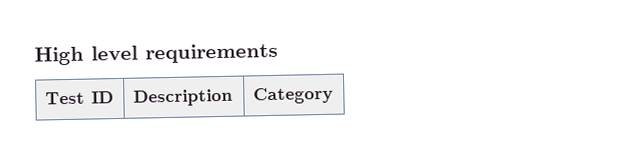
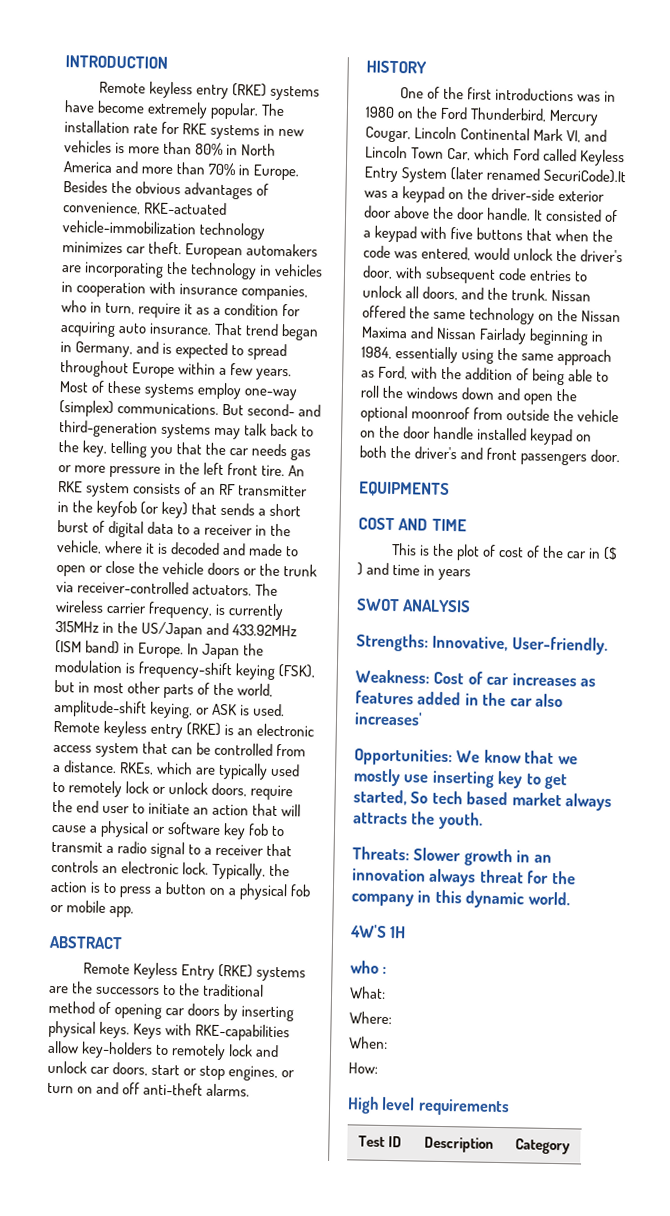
(34, 56) none -> [65,55,168,69] [98,81,321,101] [64,100,286,120] [64,120,305,140] [64,140,277,156] [63,160,300,181] [63,180,270,200] [63,201,228,215] [62,220,266,240] [62,241,319,260] [61,261,324,280] [61,281,309,301] [61,300,302,319] [60,321,320,341] [60,341,288,361] [60,360,293,381] [59,380,298,401] [59,400,322,417] [59,420,315,440] [58,440,312,461] [58,462,306,478] [58,481,309,498] [57,500,302,519] [57,519,292,538] [56,539,300,557] [56,560,318,577] [56,580,279,596] [55,599,285,621] [55,620,298,639] [55,639,265,660] [54,659,316,680] [54,679,274,699] [54,699,286,719] [53,720,315,739] [53,741,307,758] [53,760,301,780] [52,780,294,801] [52,799,302,817] [51,820,286,840] [51,840,293,859] [51,859,291,880] [50,880,312,901] [50,900,135,918] [49,935,123,950] [82,962,307,982] [49,981,265,997] [48,1000,295,1022] [48,1020,291,1042] [47,1040,280,1061] [47,1060,296,1082] [47,1081,251,1097] [366,60,427,74] [399,86,617,102] [365,106,599,126] [365,126,608,143] [365,145,626,167] [364,166,627,184] [364,186,606,203] [364,205,619,223] [363,225,614,243] [363,245,624,263] [362,265,589,284] [362,285,592,302] [362,305,622,325] [361,326,605,346] [361,346,613,366] [361,365,610,386] [360,385,578,405] [360,405,620,423] [360,425,593,446] [359,445,621,466] [359,481,450,498] [358,517,467,532] [390,542,619,561] [357,562,472,581] [356,598,472,613] [356,633,608,655] [355,669,597,687] [355,690,564,708] [354,711,423,726] [354,748,578,767] [353,768,569,790] [353,789,613,812] [353,811,483,830] [352,846,552,867] [352,868,576,887] [351,889,570,909] [350,924,407,939] [350,960,388,975] [349,986,386,999] [349,1011,392,1025] [349,1036,388,1050] [348,1062,378,1074] INTRODUCTION // Remote keyless entry (RKE) systems have become extremely popular. The installation rate for RKE systems in new vehicles is more than 80% in North America and more than 70% in Europe. Besides the obvious advantages of convenience, RKE-actuated vehicle-immobilization technology minimizes car theft. European automakers are incorporating the technology in vehicles in cooperation with insurance companies, who in turn, require it as a condition for acquiring auto insurance. That trend began in Germany, and is expected to spread throughout Europe within a few years. Most of these systems employ one-way (simplex) communications. But second- and third-generation systems may talk back to the key, telling you that the car needs gas or more pressure in the left front tire. An RKE system consists of an RF transmitter in the keyfob (or key) that sends a short burst of digital data to a receiver in the vehicle, where it is decoded and made to open or close the vehicle doors or the trunk via receiver-controlled actuators. The wireless carrier frequency, is currently 315MHz in the US/Japan and 433.92MHz (ISM band) in Europe. In Japan the modulation is frequency-shift keying (FSK), but in most other parts of the world, amplitude-shift keying, or ASK is used. Remote keyless entry (RKE) is an electronic access system that can be controlled from a distance. RKEs, which are typically used to remotely lock or unlock doors, require the end user to initiate an action that will cause a physical or software key fob to transmit a radio signal to a receiver that controls an electronic lock. Typically, the action is to press a button on a physical fob or mobile app. // ABSTRACT // Remote Keyless Entry (RKE) systems are the successors to the traditional method of opening car doors by inserting physical keys. Keys with RKE-capabilities allow key-holders to remotely lock and unlock car doors, start or stop engines, or turn on and off anti-theft alarms. // HISTORY // One of the first introductions was in 1980 on the Ford Thunderbird, Mercury Cougar, Lincoln Continental Mark VI, and Lincoln Town Car, which Ford called Keyless Entry System (later renamed SecuriCode).It was a keypad on the driver-side exterior door above the door handle. It consisted of a keypad with five buttons that when the code was entered, would unlock the driver's door, with subsequent code entries to unlock all doors, and the trunk. Nissan offered the same technology on the Nissan Maxima and Nissan Fairlady beginning in 1984, essentially using the same approach as Ford, with the addition of being able to roll the windows down and open the optional moonroof from outside the vehicle on the door handle installed keypad on both the driver's and front passengers door. // EQUIPMENTS // COST AND TIME // This is the plot of cost of the car in ($ ) and time in years // SWOT ANALYSIS // Strengths: Innovative, User-friendly. // Weakness: Cost of car increases as features added in the car also increases' // Opportunities: We know that we mostly use inserting key to get started, So tech based market always attracts the youth. // Threats: Slower growth in an innovation always threat for the company in this dynamic world. // 4W'S 1H // who : // What: // Where: // When: // How: //

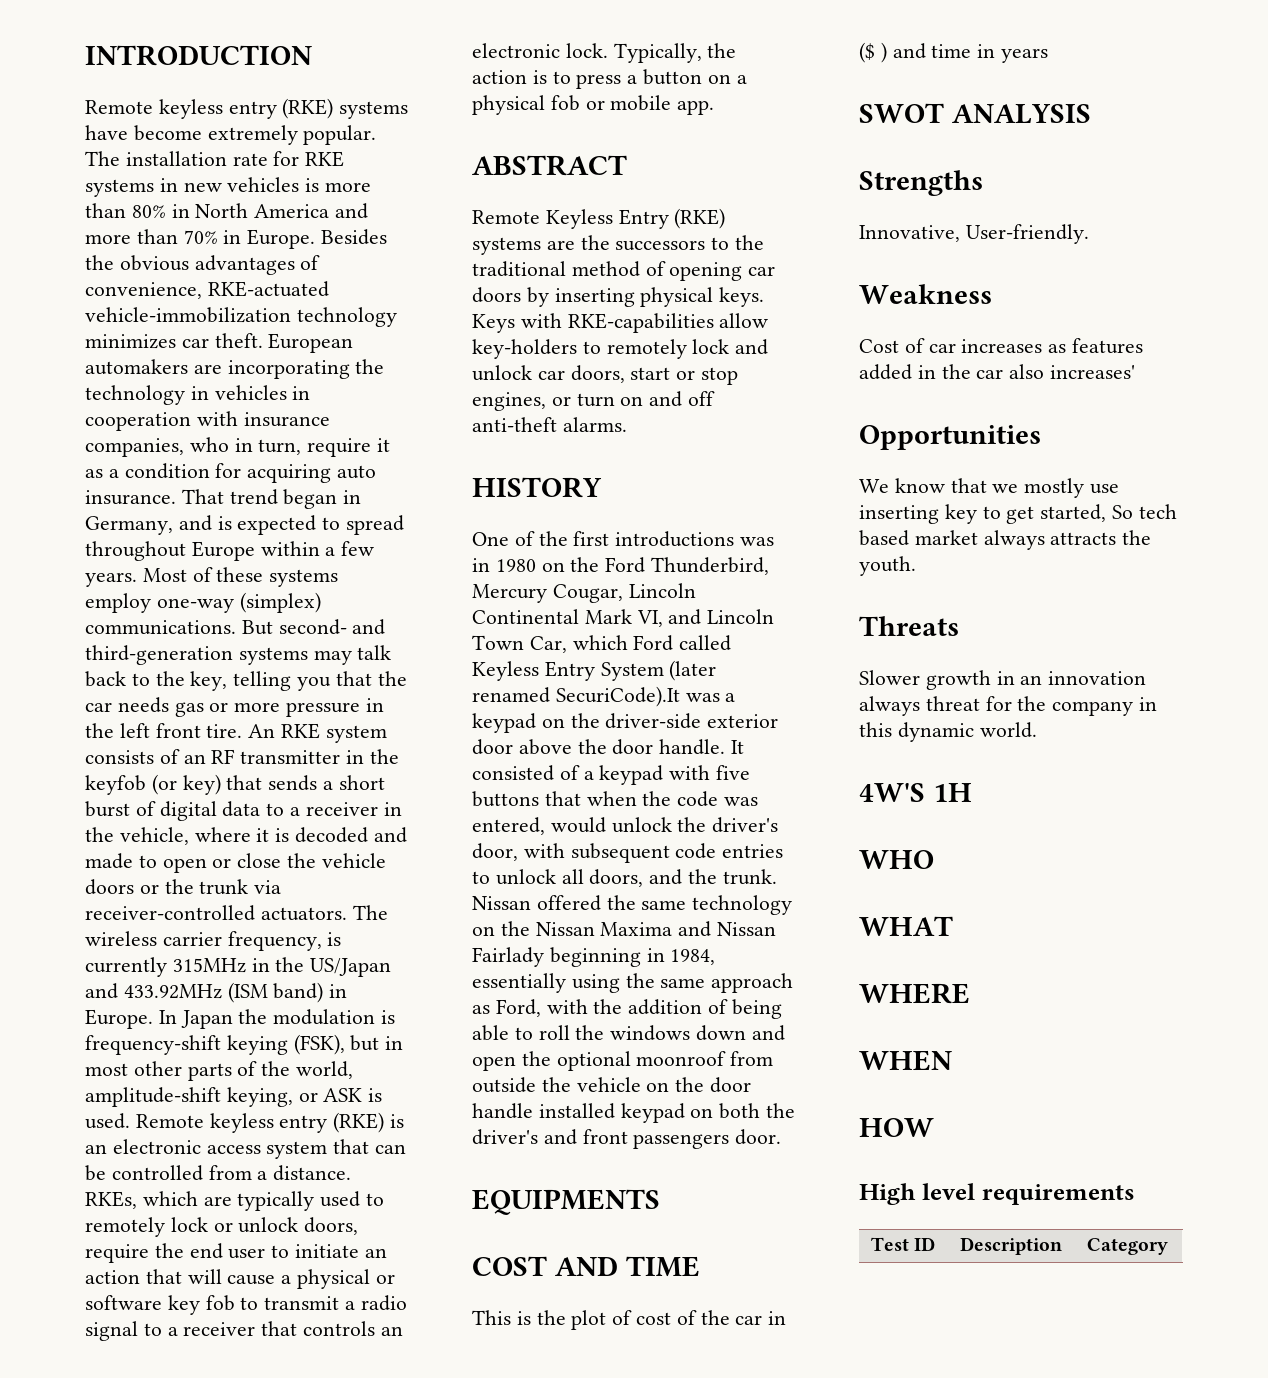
[356,633,429,652] Strengths: -> [859,170,983,196] Strengths //
[355,669,430,684] Weakness: -> [859,284,992,304] Weakness //
[354,748,453,767] Opportunities: -> [859,425,1041,450] Opportunities //
[352,846,410,861] Threats: -> [859,616,959,636] Threats //
[350,960,388,975] [349,986,386,999] [349,1011,392,1025] [349,1036,388,1050] [348,1062,378,1074] who : // What: // Where: // When: // How: -> [859,850,934,869] [859,916,953,936] [859,983,970,1004] [859,1050,952,1071] [859,1118,934,1137] WHO // WHAT // WHERE // WHEN // HOW

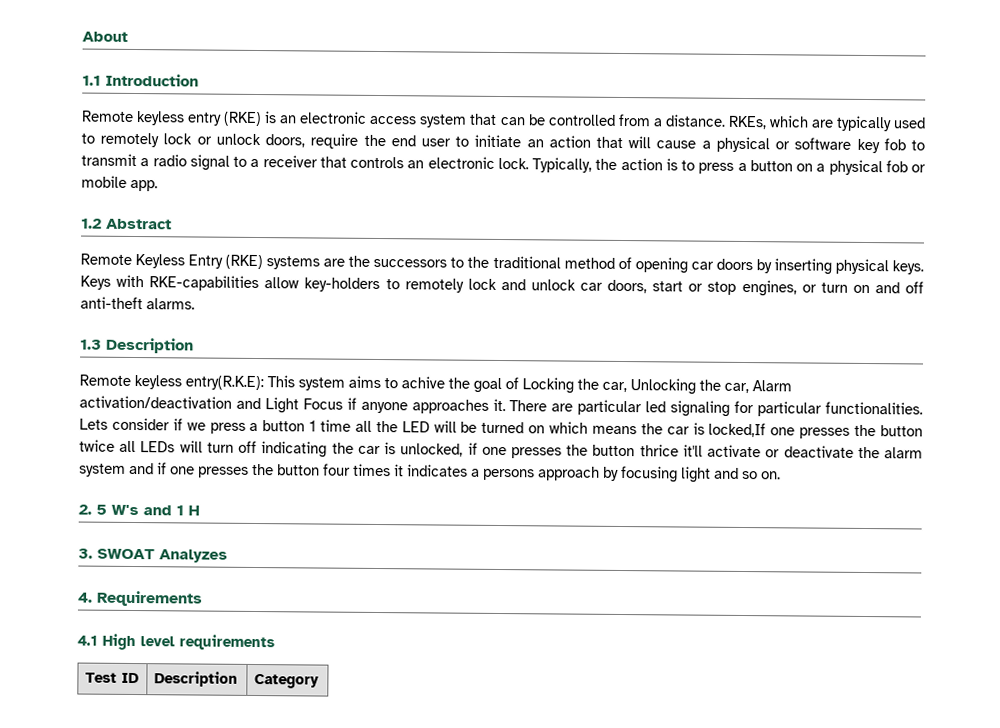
[85,45,312,66] [85,98,409,119] [85,125,377,145] [85,151,345,167] [85,177,372,197] [85,203,369,219] [85,229,388,249] [85,255,321,275] [85,281,329,299] [85,307,397,327] [85,333,354,353] [85,359,385,379] [85,385,311,405] [85,411,330,431] [85,437,391,457] [85,463,377,483] [85,489,362,509] [85,515,405,535] [85,541,375,561] [85,567,339,587] [85,592,321,613] [85,619,386,635] [85,645,392,665] [85,671,407,691] [85,697,384,717] [85,723,387,743] [85,749,399,764] [85,774,385,795] [85,801,402,821] [85,827,407,845] [85,853,386,873] [85,879,282,895] [85,905,388,921] [85,931,342,951] [85,957,392,977] [85,982,348,1003] [85,1009,396,1029] [85,1034,404,1055] [85,1061,354,1081] [85,1087,383,1107] [85,1113,130,1129] INTRODUCTION // Remote keyless entry (RKE) systems have become extremely popular. The installation rate for RKE systems in new vehicles is more than 80% in North America and more than 70% in Europe. Besides the obvious advantages of convenience, RKE-actuated vehicle-immobilization technology minimizes car theft. European automakers are incorporating the technology in vehicles in cooperation with insurance companies, who in turn, require it as a condition for acquiring auto insurance. That trend began in Germany, and is expected to spread throughout Europe within a few years. Most of these systems employ one-way (simplex) communications. But second- and third-generation systems may talk back to the key, telling you that the car needs gas or more pressure in the left front tire. An RKE system consists of an RF transmitter in the keyfob (or key) that sends a short burst of digital data to a receiver in the vehicle, where it is decoded and made to open or close the vehicle doors or the trunk via receiver-controlled actuators. The wireless carrier frequency, is currently 315MHz in the US/Japan and 433.92MHz (ISM band) in Europe. In Japan the modulation is frequency-shift keying (FSK), but in most other parts of the world, amplitude-shift keying, or ASK is used. -> [82,31,128,42] [82,73,199,87] About // 1.1 Introduction //
[472,155,627,176] ABSTRACT -> [81,218,172,230] 1.2 Abstract
[472,477,602,498] [472,531,775,547] [472,557,770,575] [472,583,696,603] [472,609,775,627] [472,635,732,653] [472,660,717,681] [472,686,736,707] [472,713,779,733] [472,739,745,755] [472,765,751,785] [472,791,759,807] [472,817,779,835] [472,843,784,863] [472,869,777,887] [472,895,793,915] [472,921,777,937] [472,947,716,967] [472,973,794,993] [472,999,782,1019] [472,1025,785,1041] [472,1051,774,1071] [472,1077,752,1093] [472,1103,796,1123] [472,1129,782,1149] [472,1189,660,1215] [472,1256,700,1277] [472,1310,787,1330] [859,42,1049,63] [859,103,1091,124] [859,170,983,196] [859,224,1089,244] [859,284,992,304] [859,338,1144,354] [859,364,1136,380] [859,425,1041,450] [859,478,1120,498] [859,504,1177,524] [859,530,1152,550] [859,556,916,576] [859,616,959,636] [859,670,1147,690] [859,696,1158,716] [859,722,1037,742] [859,783,972,802] [859,850,934,869] [859,916,953,936] [859,983,970,1004] [859,1050,952,1071] [859,1118,934,1137] HISTORY // One of the first introductions was in 1980 on the Ford Thunderbird, Mercury Cougar, Lincoln Continental Mark VI, and Lincoln Town Car, which Ford called Keyless Entry System (later renamed SecuriCode).It was a keypad on the driver-side exterior door above the door handle. It consisted of a keypad with five buttons that when the code was entered, would unlock the driver's door, with subsequent code entries to unlock all doors, and the trunk. Nissan offered the same technology on the Nissan Maxima and Nissan Fairlady beginning in 1984, essentially using the same approach as Ford, with the addition of being able to roll the windows down and open the optional moonroof from outside the vehicle on the door handle installed keypad on both the driver's and front passengers door. // EQUIPMENTS // COST AND TIME // This is the plot of cost of the car in ($ ) and time in years // SWOT ANALYSIS // Strengths // Innovative, User-friendly. // Weakness // Cost of car increases as features added in the car also increases' // Opportunities // We know that we mostly use inserting key to get started, So tech based market always attracts the youth. // Threats // Slower growth in an innovation always threat for the company in this dynamic world. // 4W'S 1H // WHO // WHAT // WHERE // WHEN // HOW // -> [80,337,194,354] [79,374,792,395] [79,395,923,417] [79,417,923,439] [79,439,924,459] [79,462,781,483] [78,504,200,516] [78,548,228,563] [78,590,203,607] [77,635,98,646] 1.3 Description // Remote keyless entry(R.K.E): This system aims to achive the goal of Locking the car, Unlocking the car, Alarm activation/deactivation and Light Focus if anyone approaches it. There are particular led signaling for particular functionalities. Lets consider if we press a button 1 time all the LED will be turned on which means the car is locked,If one presses the button twice all LEDs will turn off indicating the car is unlocked, if one presses the button thrice it'll activate or deactivate the alarm system and if one presses the button four times it indicates a persons approach by focusing light and so on. // 2. 5 W's and 1 H // 3. SWOAT Analyzes // 4. Requirements // 4.1

